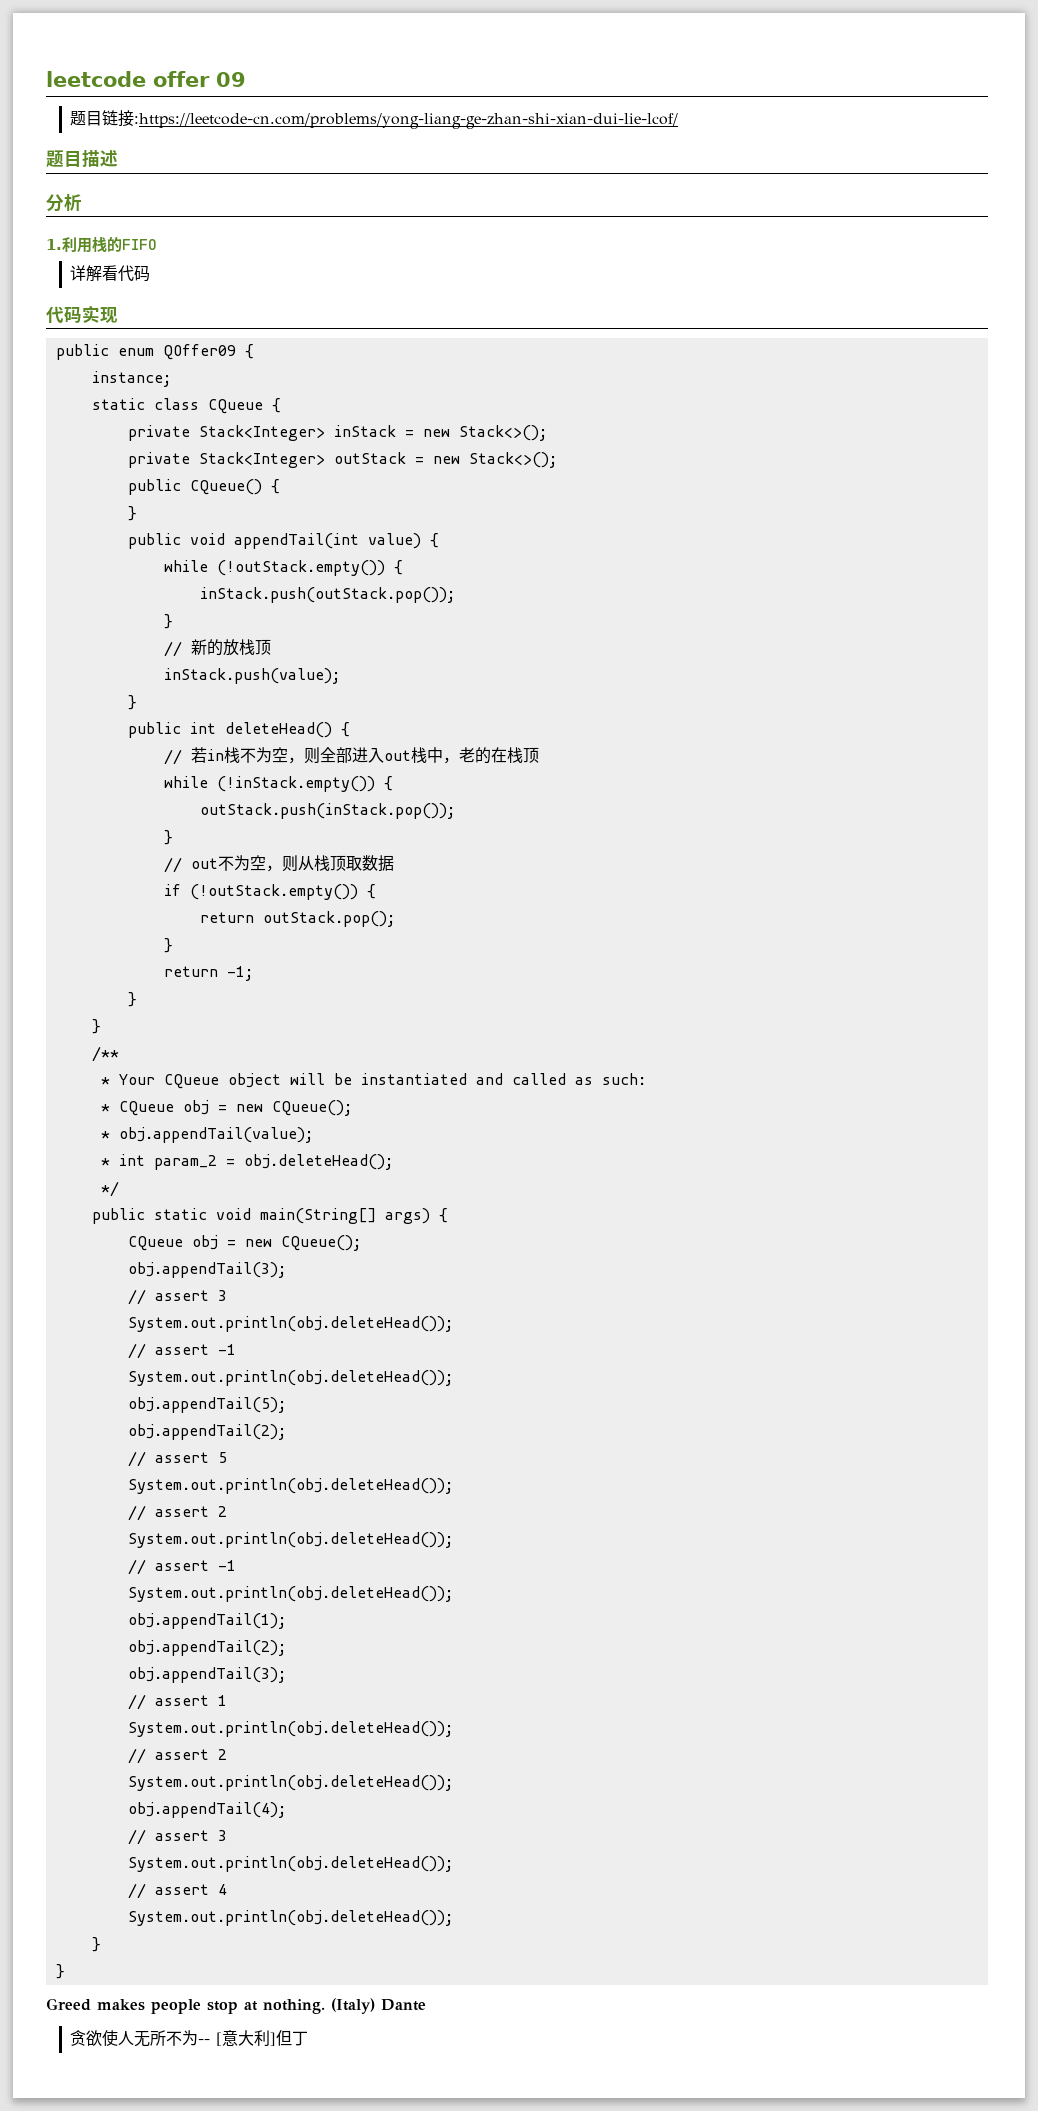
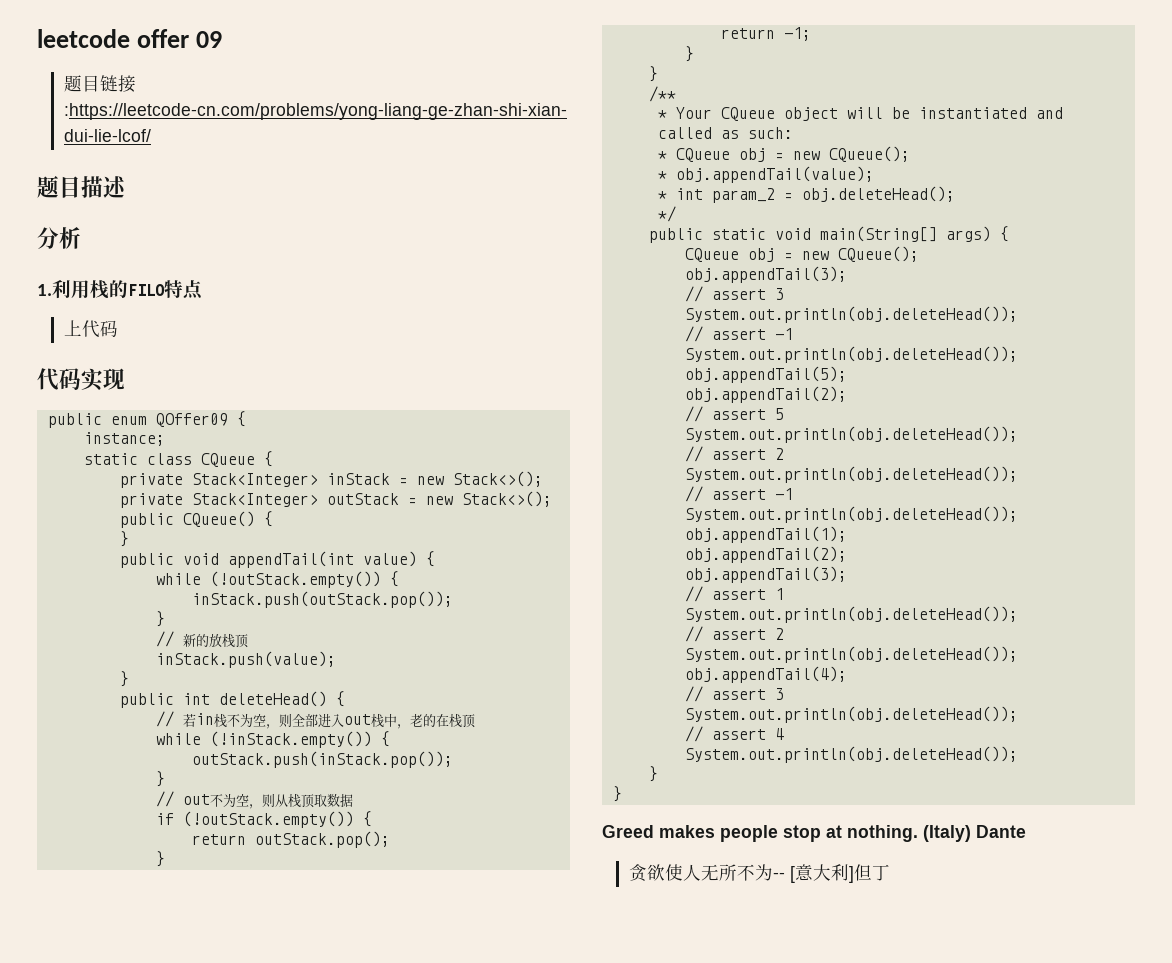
[122,239,157,250] [70,265,119,282] FIFO // 详解看 -> [128,280,203,300] [63,320,82,336] FILO特点 // 上

